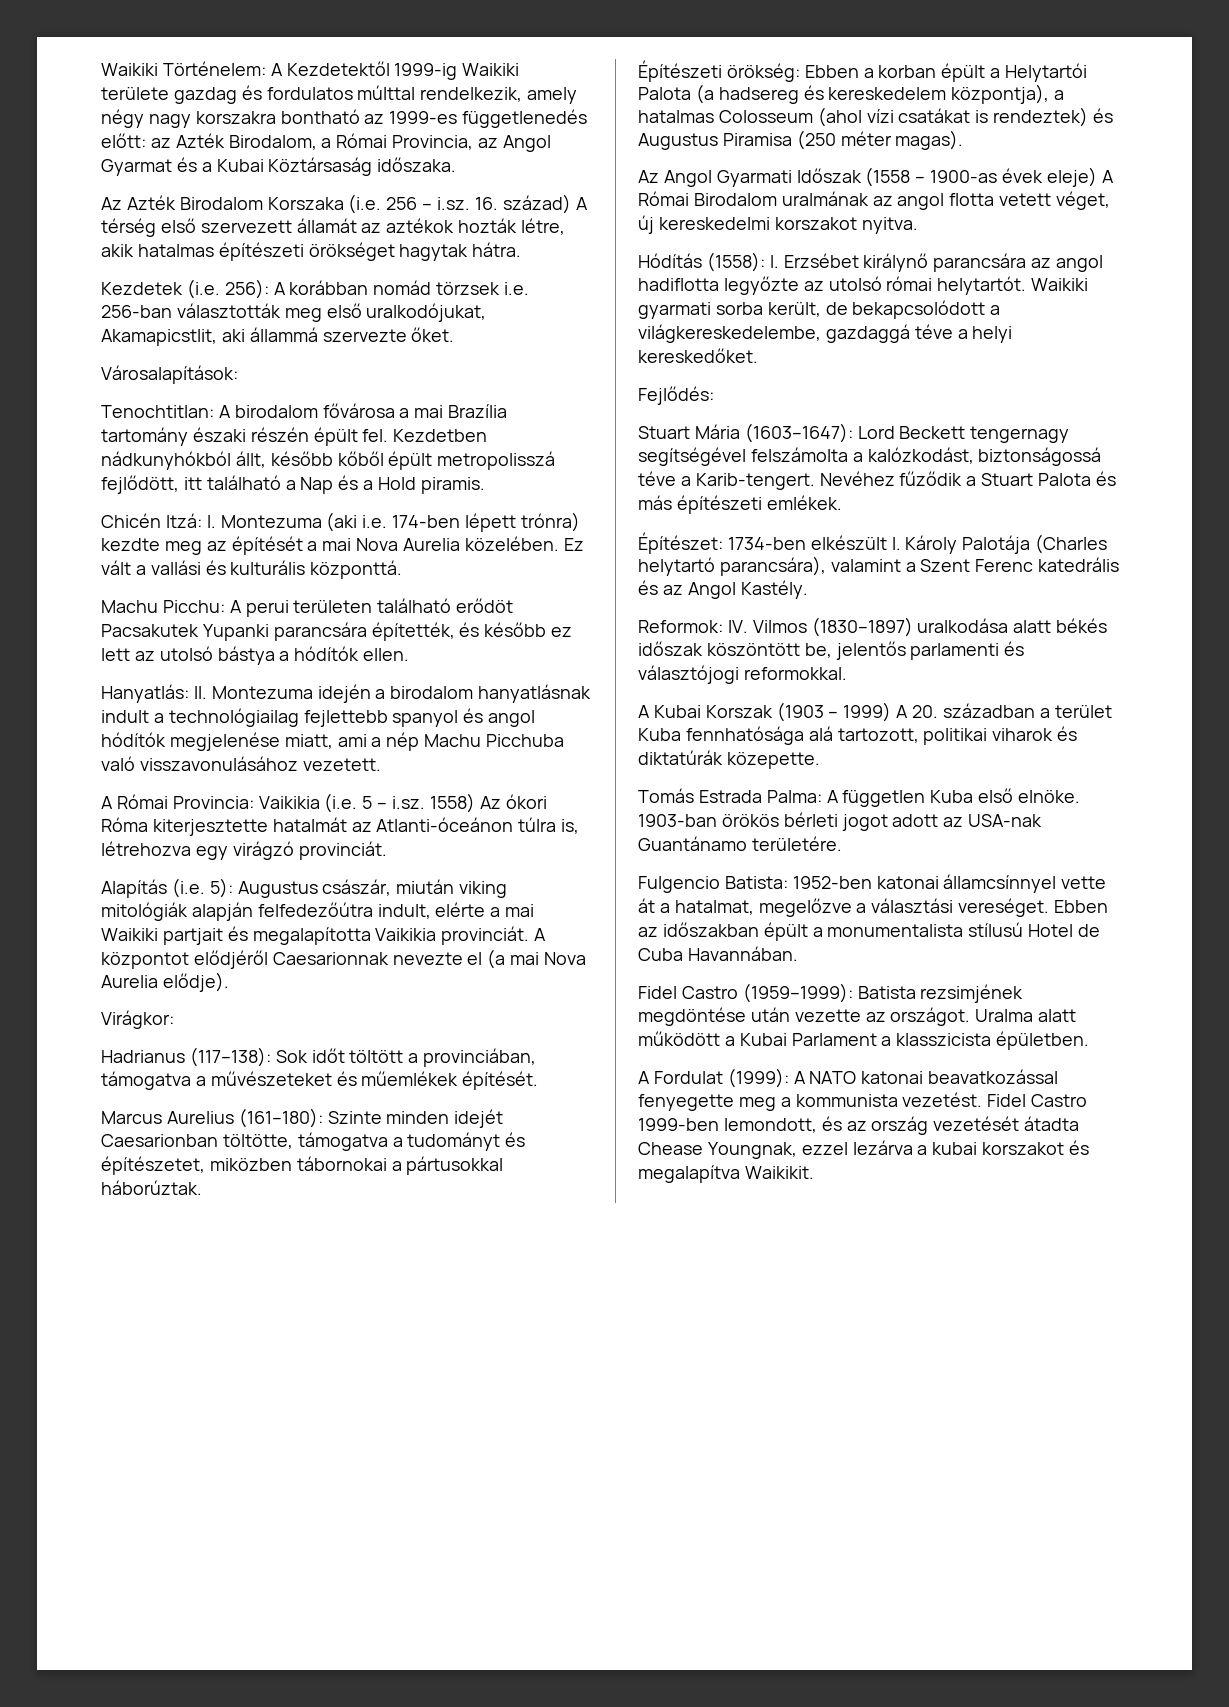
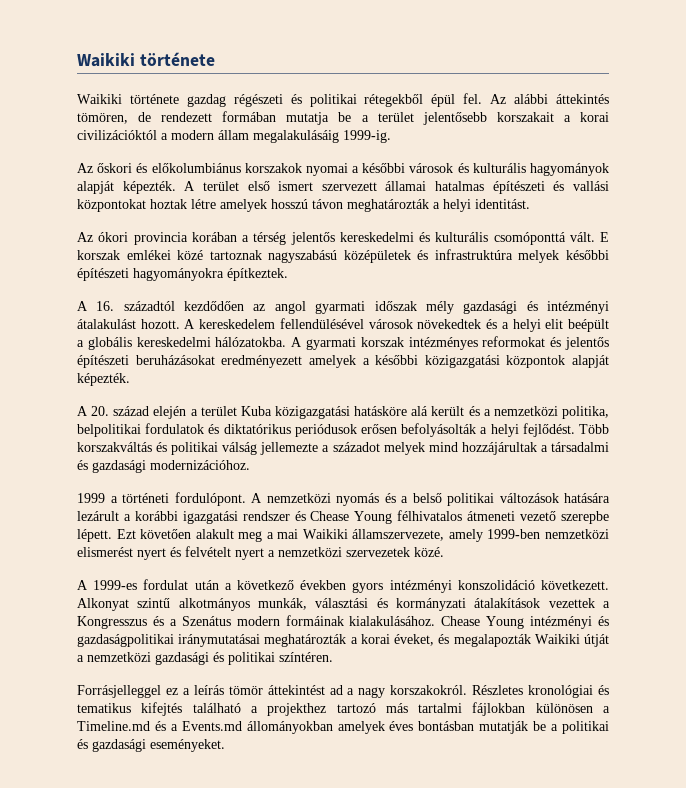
[101,61,520,80] [101,85,578,104] [101,109,588,128] [101,133,551,152] [101,157,457,176] [101,194,588,214] [101,218,566,237] [101,242,522,261] [101,279,530,299] [101,303,487,322] [101,327,455,346] [101,365,238,384] [101,403,508,418] [101,427,488,446] [101,451,556,470] [101,475,485,494] [101,512,580,532] [101,536,584,555] [101,560,403,579] [101,598,514,617] [101,622,573,641] [101,646,410,665] [101,684,592,703] [101,708,536,727] [101,732,565,751] [101,756,381,771] [101,793,547,813] [101,817,580,836] [101,841,387,860] [101,878,508,898] [101,902,535,921] [101,926,547,945] [101,949,587,969] [101,972,229,992] [101,1010,174,1029] [101,1047,537,1067] [101,1071,539,1090] [101,1108,504,1128] [101,1132,526,1151] [101,1156,504,1175] [101,1180,202,1195] [638,60,1088,82] [638,84,1065,104] [638,107,1114,127] [638,130,964,150] [638,167,1114,187] [638,191,1111,210] [638,215,918,234] [638,252,1104,272] [638,276,1089,295] [638,300,1001,319] [638,324,1013,343] [638,348,758,363] [638,386,714,405] [638,423,1070,443] [638,447,1102,466] [638,471,1116,490] [638,495,842,514] [638,532,1108,554] [638,556,1120,576] [638,580,808,599] [638,617,1108,637] [638,641,1025,660] [638,665,847,684] [638,702,1112,722] [638,726,1078,745] [638,750,820,769] [638,788,1081,807] [638,812,1043,831] [638,836,842,851] [638,874,1107,893] [638,898,1109,917] [638,922,1101,941] [638,946,798,961] [638,983,1024,1003] [638,1007,1077,1026] [638,1031,1090,1050] [638,1068,1059,1088] [638,1092,1088,1111] [638,1116,1080,1135] [638,1140,1090,1159] [638,1165,814,1183] Waikiki Történelem: A Kezdetektől 1999-ig Waikiki területe gazdag és fordulatos múlttal rendelkezik, amely négy nagy korszakra bontható az 1999-es függetlenedés előtt: az Azték Birodalom, a Római Provincia, az Angol Gyarmat és a Kubai Köztársaság időszaka. // Az Azték Birodalom Korszaka (i.e. 256 – i.sz. 16. század) A térség első szervezett államát az aztékok hozták létre, akik hatalmas építészeti örökséget hagytak hátra. // Kezdetek (i.e. 256): A korábban nomád törzsek i.e. 256-ban választották meg első uralkodójukat, Akamapicstlit, aki állammá szervezte őket. // Városalapítások: // Tenochtitlan: A birodalom fővárosa a mai Brazília tartomány északi részén épült fel. Kezdetben nádkunyhókból állt, később kőből épült metropolisszá fejlődött, itt található a Nap és a Hold piramis. // Chicén Itzá: I. Montezuma (aki i.e. 174-ben lépett trónra) kezdte meg az építését a mai Nova Aurelia közelében. Ez vált a vallási és kulturális központtá. // Machu Picchu: A perui területen található erődöt Pacsakutek Yupanki parancsára építették, és később ez lett az utolsó bástya a hódítók ellen. // Hanyatlás: II. Montezuma idején a birodalom hanyatlásnak indult a technológiailag fejlettebb spanyol és angol hódítók megjelenése miatt, ami a nép Machu Picchuba való visszavonulásához vezetett. // A Római Provincia: Vaikikia (i.e. 5 – i.sz. 1558) Az ókori Róma kiterjesztette hatalmát az Atlanti-óceánon túlra is, létrehozva egy virágzó provinciát. // Alapítás (i.e. 5): Augustus császár, miután viking mitológiák alapján felfedezőútra indult, elérte a mai Waikiki partjait és megalapította Vaikikia provinciát. A központot elődjéről Caesarionnak nevezte el (a mai Nova Aurelia elődje). // Virágkor: // Hadrianus (117–138): Sok időt töltött a provinciában, támogatva a művészeteket és műemlékek építését. // Marcus Aurelius (161–180): Szinte minden idejét Caesarionban töltötte, támogatva a tudományt és építészetet, miközben tábornokai a pártusokkal háborúztak. // Építészeti örökség: Ebben a korban épült a Helytartói Palota (a hadsereg és kereskedelem központja), a hatalmas Colosseum (ahol vízi csatákat is rendeztek) és Augustus Piramisa (250 méter magas). // Az Angol Gyarmati Időszak (1558 – 1900-as évek eleje) A Római Birodalom uralmának az angol flotta vetett véget, új kereskedelmi korszakot nyitva. // Hódítás (1558): I. Erzsébet királynő parancsára az angol hadiflotta legyőzte az utolsó római helytartót. Waikiki gyarmati sorba került, de bekapcsolódott a világkereskedelembe, gazdaggá téve a helyi kereskedőket. // Fejlődés: // Stuart Mária (1603–1647): Lord Beckett tengernagy segítségével felszámolta a kalózkodást, biztonságossá téve a Karib-tengert. Nevéhez fűződik a Stuart Palota és más építészeti emlékek. // Építészet: 1734-ben elkészült I. Károly Palotája (Charles helytartó parancsára), valamint a Szent Ferenc katedrális és az Angol Kastély. // Reformok: IV. Vilmos (1830–1897) uralkodása alatt békés időszak köszöntött be, jelentős parlamenti és választójogi reformokkal. // A Kubai Korszak (1903 – 1999) A 20. században a terület Kuba fennhatósága alá tartozott, politikai viharok és diktatúrák közepette. // Tomás Estrada Palma: A független Kuba első elnöke. 1903-ban örökös bérleti jogot adott az USA-nak Guantánamo területére. // Fulgencio Batista: 1952-ben katonai államcsínnyel vette át a hatalmat, megelőzve a választási vereséget. Ebben az időszakban épült a monumentalista stílusú Hotel de Cuba Havannában. // Fidel Castro (1959–1999): Batista rezsimjének megdöntése után vezette az országot. Uralma alatt működött a Kubai Parlament a klasszicista épületben. // A Fordulat (1999): A NATO katonai beavatkozással fenyegette meg a kommunista vezetést. Fidel Castro 1999-ben lemondott, és az ország vezetését átadta Chease Youngnak, ezzel lezárva a kubai korszakot és megalapítva Waikikit. -> [77,52,215,67] [77,93,610,107] [77,111,609,125] [77,130,391,143] [77,163,609,176] [77,181,609,194] [77,199,530,212] [77,232,609,245] [77,249,609,263] [77,268,288,281] [77,301,609,314] [77,318,610,332] [77,336,609,350] [77,355,609,368] [77,373,130,386] [77,406,610,419] [77,423,609,437] [77,442,609,455] [77,460,250,473] [77,492,610,506] [77,510,610,524] [77,529,609,542] [77,546,444,560] [77,579,609,593] [77,598,610,611] [77,615,609,629] [77,634,609,647] [77,652,333,665] [77,685,610,698] [77,702,610,716] [77,721,610,734] [77,739,225,752] Waikiki története // Waikiki története gazdag régészeti és politikai rétegekből épül fel. Az alábbi áttekintés tömören, de rendezett formában mutatja be a terület jelentősebb korszakait a korai civilizációktól a modern állam megalakulásáig 1999-ig. // Az őskori és előkolumbiánus korszakok nyomai a későbbi városok és kulturális hagyományok alapját képezték. A terület első ismert szervezett államai hatalmas építészeti és vallási központokat hoztak létre amelyek hosszú távon meghatározták a helyi identitást. // Az ókori provincia korában a térség jelentős kereskedelmi és kulturális csomóponttá vált. E korszak emlékei közé tartoznak nagyszabású középületek és infrastruktúra melyek későbbi építészeti hagyományokra építkeztek. // A 16. századtól kezdődően az angol gyarmati időszak mély gazdasági és intézményi átalakulást hozott. A kereskedelem fellendülésével városok növekedtek és a helyi elit beépült a globális kereskedelmi hálózatokba. A gyarmati korszak intézményes reformokat és jelentős építészeti beruházásokat eredményezett amelyek a későbbi közigazgatási központok alapját képezték. // A 20. század elején a terület Kuba közigazgatási hatásköre alá került és a nemzetközi politika, belpolitikai fordulatok és diktatórikus periódusok erősen befolyásolták a helyi fejlődést. Több korszakváltás és politikai válság jellemezte a századot melyek mind hozzájárultak a társadalmi és gazdasági modernizációhoz. // 1999 a történeti fordulópont. A nemzetközi nyomás és a belső politikai változások hatására lezárult a korábbi igazgatási rendszer és Chease Young félhivatalos átmeneti vezető szerepbe lépett. Ezt követően alakult meg a mai Waikiki államszervezete, amely 1999-ben nemzetközi elismerést nyert és felvételt nyert a nemzetközi szervezetek közé. // A 1999-es fordulat után a következő években gyors intézményi konszolidáció következett. Alkonyat szintű alkotmányos munkák, választási és kormányzati átalakítások vezettek a Kongresszus és a Szenátus modern formáinak kialakulásához. Chease Young intézményi és gazdaságpolitikai iránymutatásai meghatározták a korai éveket, és megalapozták Waikiki útját a nemzetközi gazdasági és politikai színtéren. // Forrásjelleggel ez a leírás tömör áttekintést ad a nagy korszakokról. Részletes kronológiai és tematikus kifejtés található a projekthez tartozó más tartalmi fájlokban különösen a Timeline.md és a Events.md állományokban amelyek éves bontásban mutatják be a politikai és gazdasági eseményeket.

